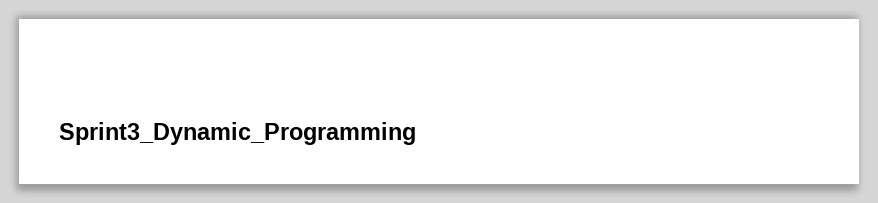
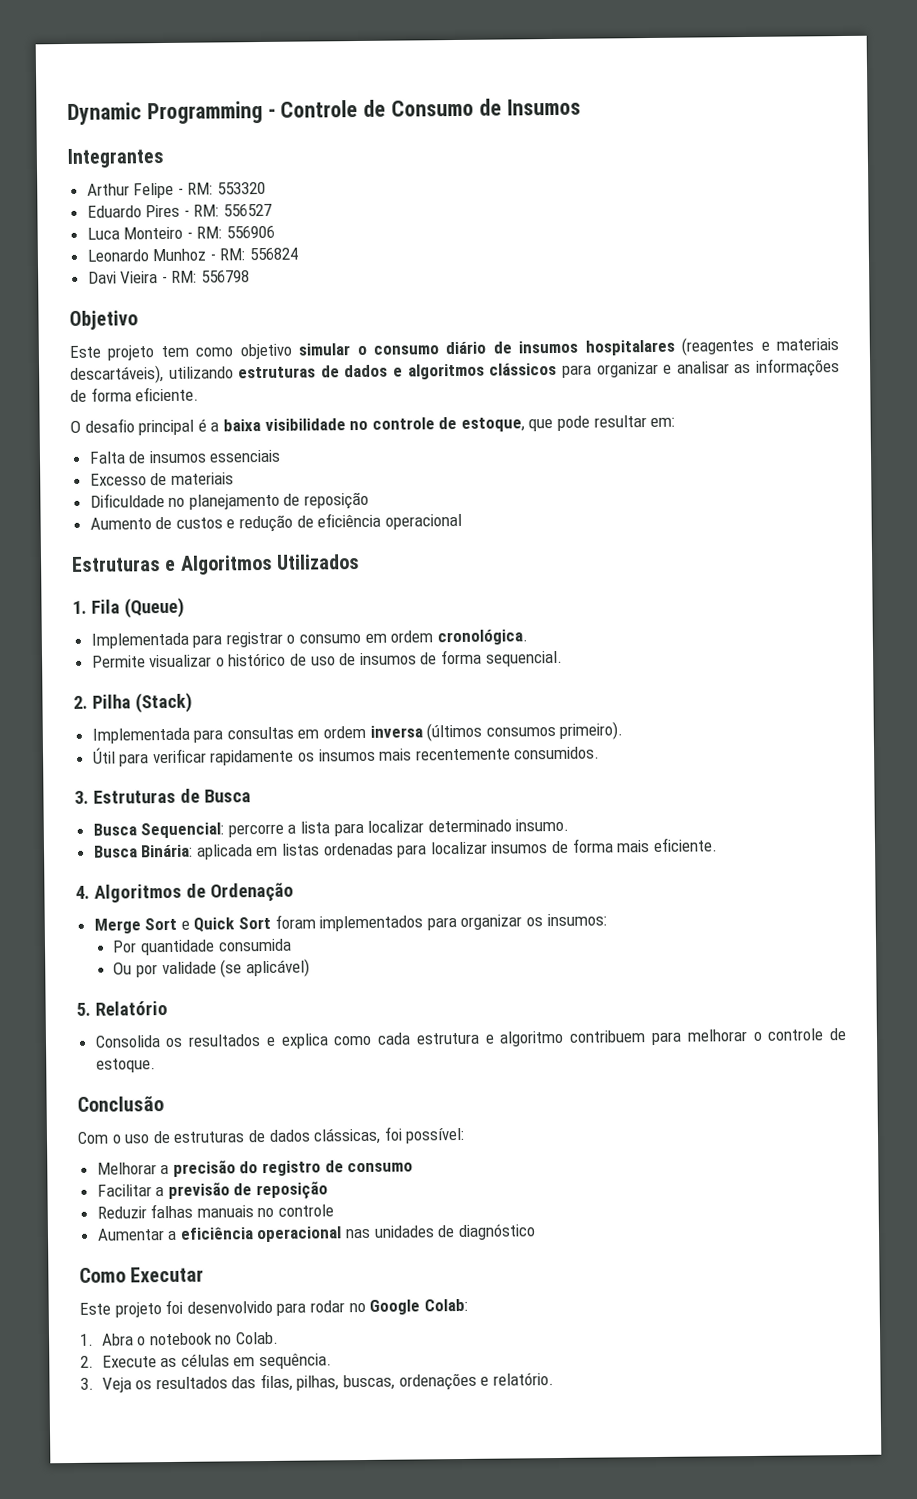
[59,122,416,145] Sprint3_Dynamic_Programming -> [67,98,581,125] [67,148,164,168] [86,181,267,199] [86,203,273,218] [86,225,276,240] [86,247,299,262] [87,270,251,284] [69,310,138,330] [69,336,840,361] [70,358,840,384] [70,386,200,402] [70,415,676,436] [88,449,282,464] [89,472,234,486] [89,491,370,510] [89,512,462,533] [71,554,361,575] [72,597,185,619] [90,629,528,649] [91,649,563,668] [73,692,193,714] [91,721,624,744] [91,746,601,767] [74,788,251,804] [92,818,570,839] [92,837,718,860] [75,882,294,903] [93,913,607,934] [112,938,292,956] [113,958,310,978] [76,1001,168,1016] [94,1028,847,1049] [95,1058,156,1073] [77,1096,164,1112] [77,1126,466,1145] [96,1160,414,1177] [96,1181,329,1200] [96,1203,335,1219] [96,1223,536,1243] [79,1266,205,1283] [79,1298,468,1318] [79,1331,279,1346] [80,1353,332,1370] [80,1372,554,1393] Dynamic Programming - Controle de Consumo de Insumos // Integrantes // Arthur Felipe - RM: 553320 // Eduardo Pires - RM: 556527 // Luca Monteiro - RM: 556906 // Leonardo Munhoz - RM: 556824 // Davi Vieira - RM: 556798 // Objetivo // Este projeto tem como objetivo simular o consumo diário de insumos hospitalares (reagentes e materiais descartáveis), utilizando estruturas de dados e algoritmos clássicos para organizar e analisar as informações de forma eficiente. // O desafio principal é a baixa visibilidade no controle de estoque, que pode resultar em: // Falta de insumos essenciais // Excesso de materiais // Dificuldade no planejamento de reposição // Aumento de custos e redução de eficiência operacional // Estruturas e Algoritmos Utilizados // 1. Fila (Queue) // Implementada para registrar o consumo em ordem cronológica. // Permite visualizar o histórico de uso de insumos de forma sequencial. // 2. Pilha (Stack) // Implementada para consultas em ordem inversa (últimos consumos primeiro). // Útil para verificar rapidamente os insumos mais recentemente consumidos. // 3. Estruturas de Busca // Busca Sequencial: percorre a lista para localizar determinado insumo. // Busca Binária: aplicada em listas ordenadas para localizar insumos de forma mais eficiente. // 4. Algoritmos de Ordenação // Merge Sort e Quick Sort foram implementados para organizar os insumos: // Por quantidade consumida // Ou por validade (se aplicável) // 5. Relatório // Consolida os resultados e explica como cada estrutura e algoritmo contribuem para melhorar o controle de estoque. // Conclusão // Com o uso de estruturas de dados clássicas, foi possível: // Melhorar a precisão do registro de consumo // Facilitar a previsão de reposição // Reduzir falhas manuais no controle // Aumentar a eficiência operacional nas unidades de diagnóstico // Como Executar // Este projeto foi desenvolvido para rodar no Google Colab: // 1. Abra o notebook no Colab. // 2. Execute as células em sequência. // 3. Veja os resultados das filas, pilhas, buscas, ordenações e relatório.

